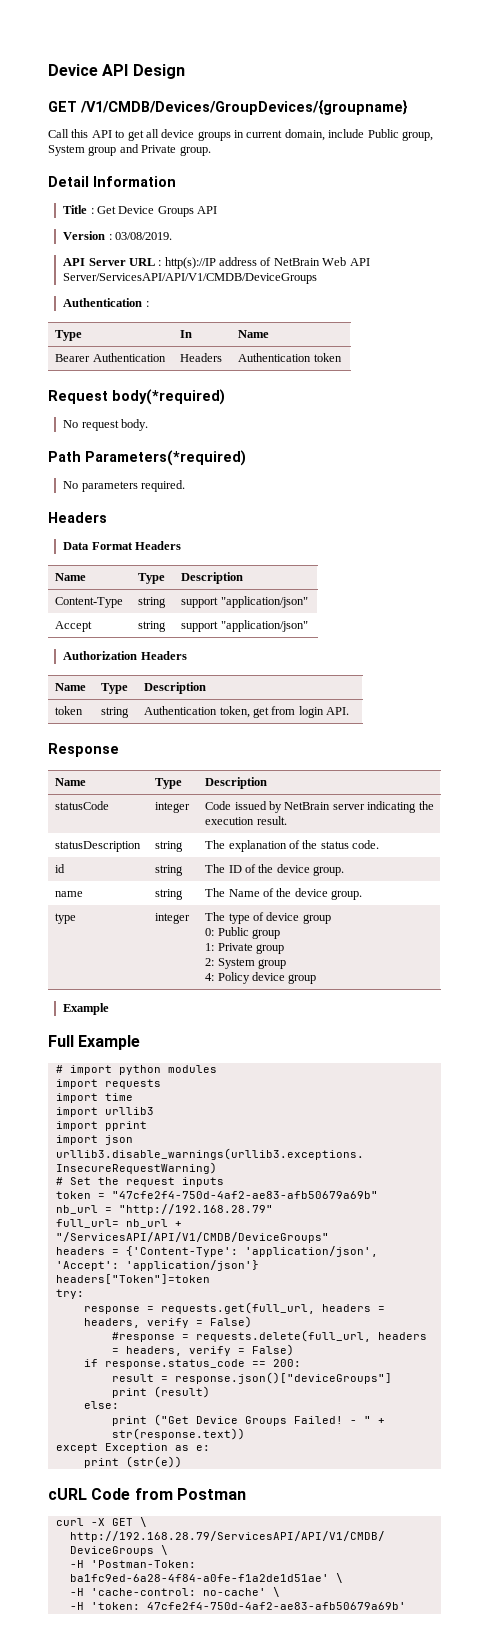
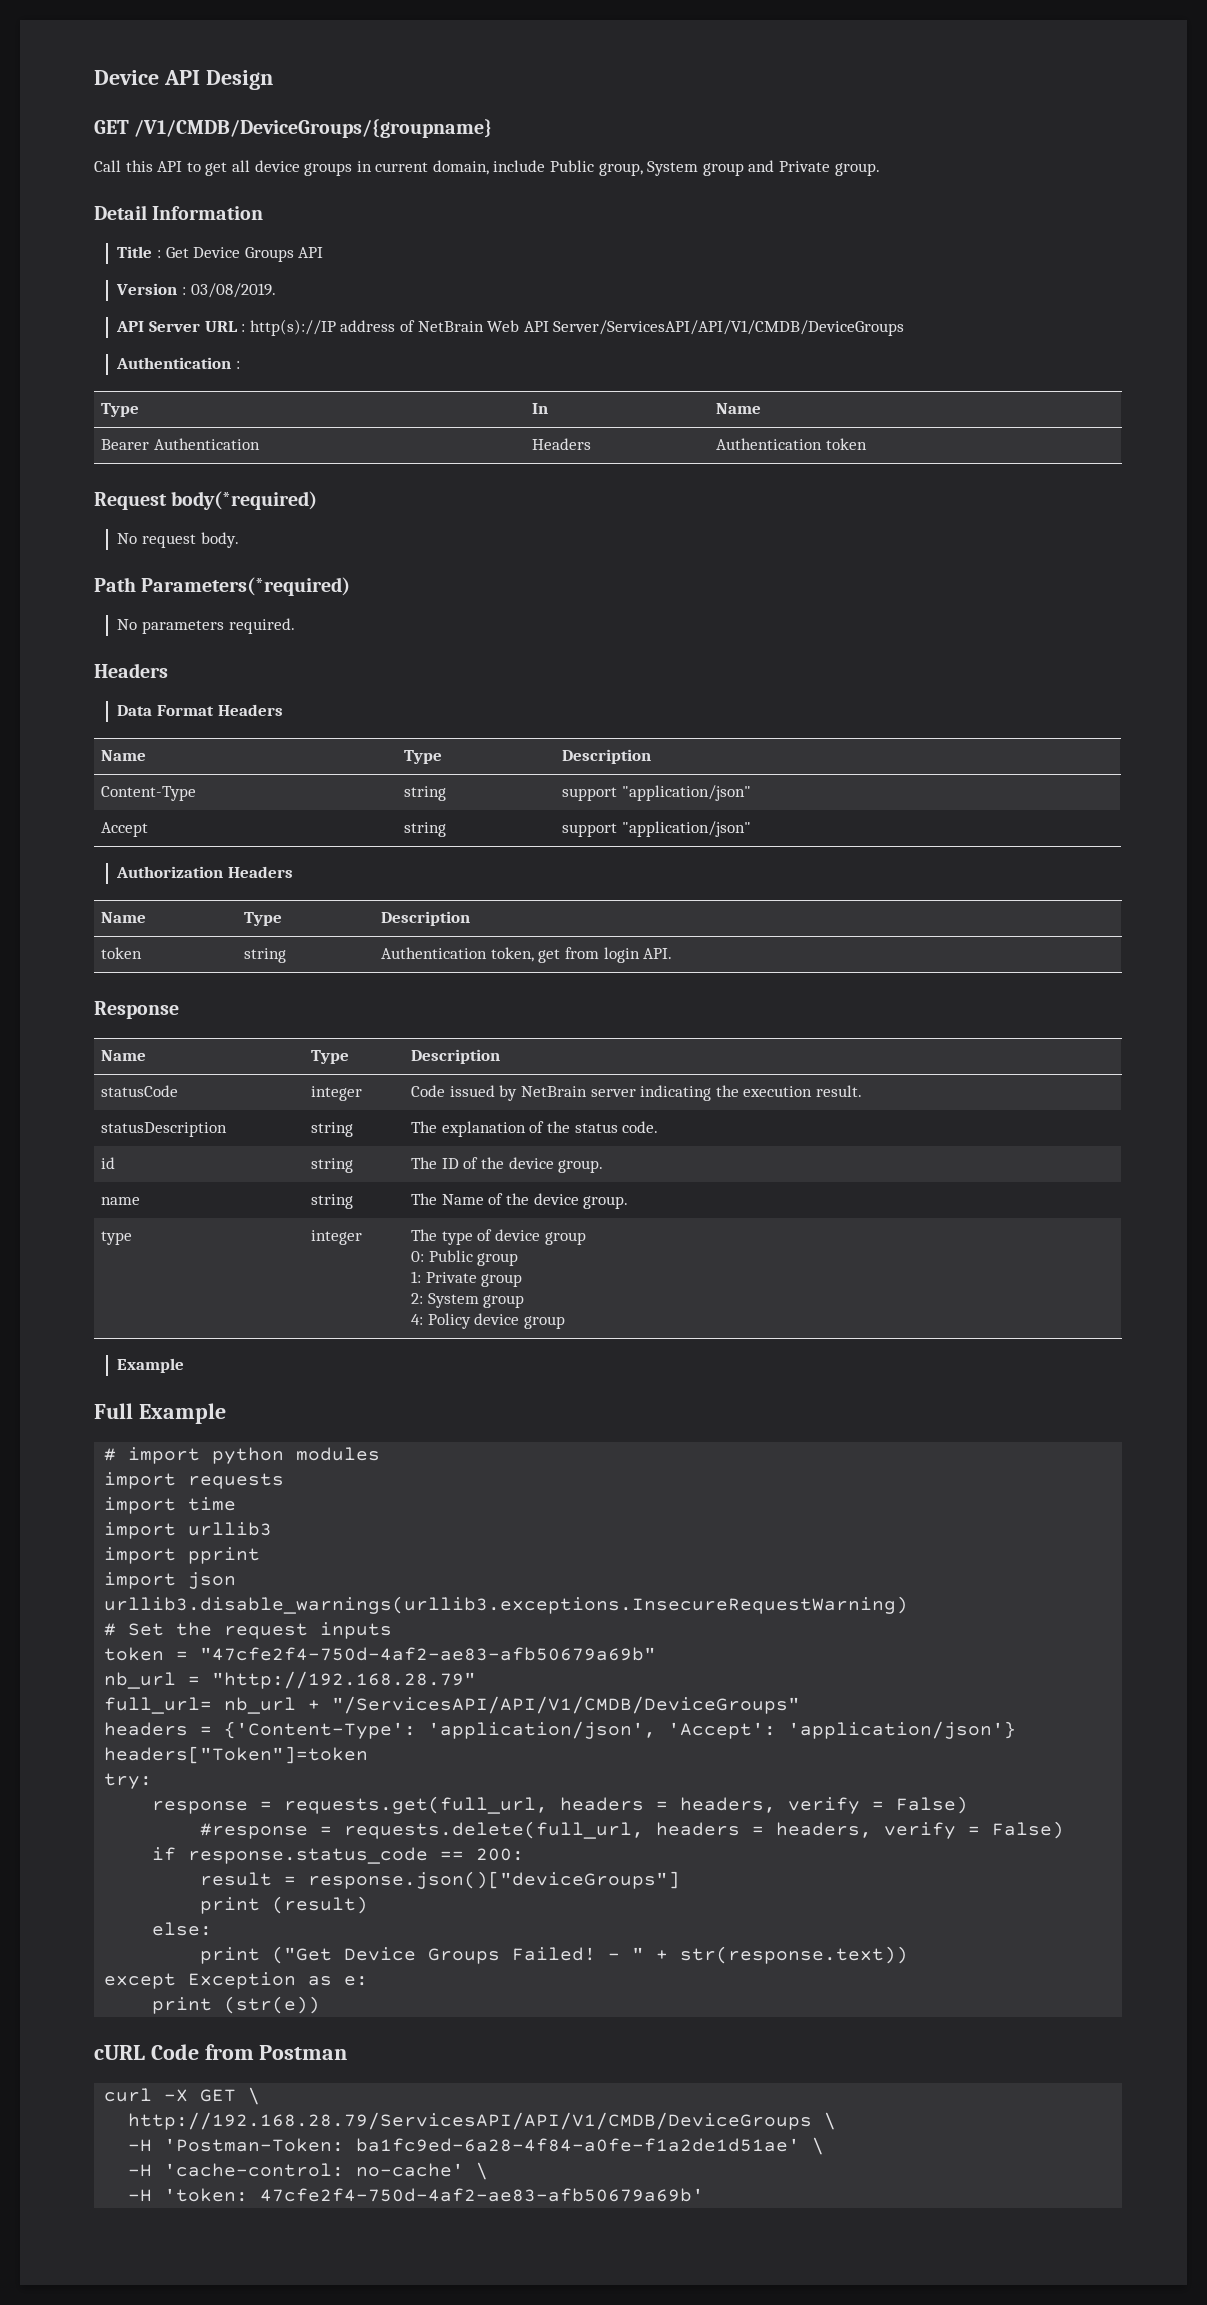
[80,99,408,115] /V1/CMDB/Devices/GroupDevices/{groupname} -> [134,119,493,138] /V1/CMDB/DeviceGroups/{groupname}

